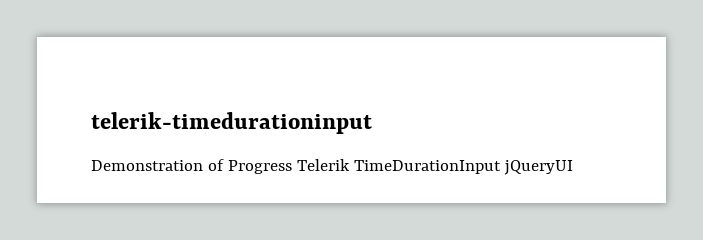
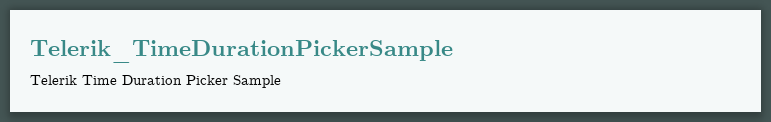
[91,112,372,134] [91,159,573,175] telerik-timedurationinput // Demonstration of Progress Telerik TimeDurationInput jQueryUI -> [30,40,453,63] [30,75,281,88] Telerik_TimeDurationPickerSample // Telerik Time Duration Picker Sample

